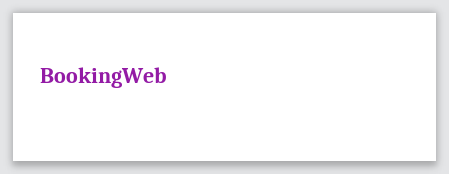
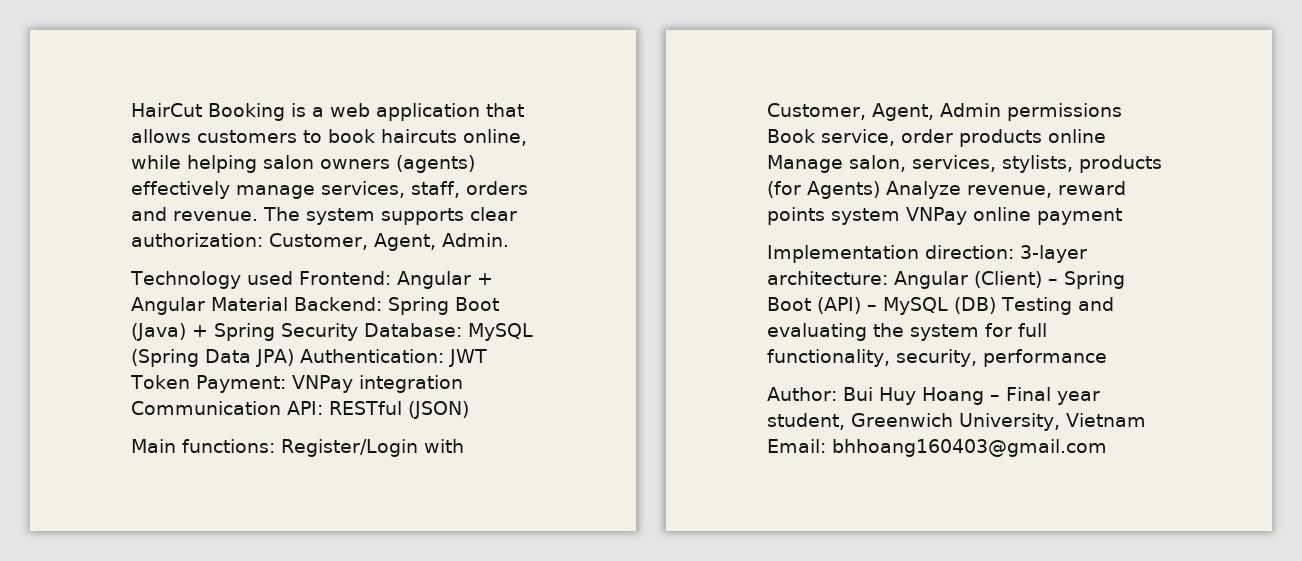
[40,67,167,88] BookingWeb -> [131,103,524,121] [131,129,527,146] [131,155,475,173] [131,181,528,199] [131,207,517,225] [131,233,509,251] [130,271,493,289] [131,297,499,315] [131,323,533,341] [131,349,487,367] [130,375,463,393] [131,401,469,419] [131,439,464,457] [767,103,1122,121] [767,129,1106,147] [767,155,1162,173] [767,181,1126,199] [767,207,1122,225] [767,245,1087,263] [767,271,1125,289] [767,297,1114,315] [767,323,1047,341] [767,349,1107,367] [767,387,1100,405] [767,413,1146,431] [767,439,1107,457] HairCut Booking is a web application that allows customers to book haircuts online, while helping salon owners (agents) effectively manage services, staff, orders and revenue. The system supports clear authorization: Customer, Agent, Admin. // Technology used Frontend: Angular + Angular Material Backend: Spring Boot (Java) + Spring Security Database: MySQL (Spring Data JPA) Authentication: JWT Token Payment: VNPay integration Communication API: RESTful (JSON) // Main functions: Register/Login with Customer, Agent, Admin permissions Book service, order products online Manage salon, services, stylists, products (for Agents) Analyze revenue, reward points system VNPay online payment // Implementation direction: 3-layer architecture: Angular (Client) – Spring Boot (API) – MySQL (DB) Testing and evaluating the system for full functionality, security, performance // Author: Bui Huy Hoang – Final year student, Greenwich University, Vietnam Email: bhhoang160403@gmail.com

